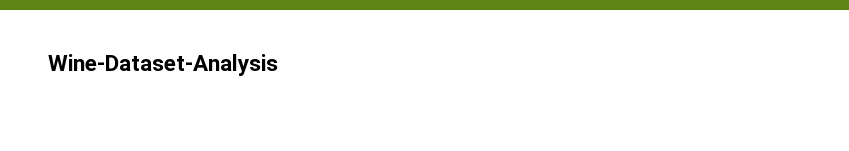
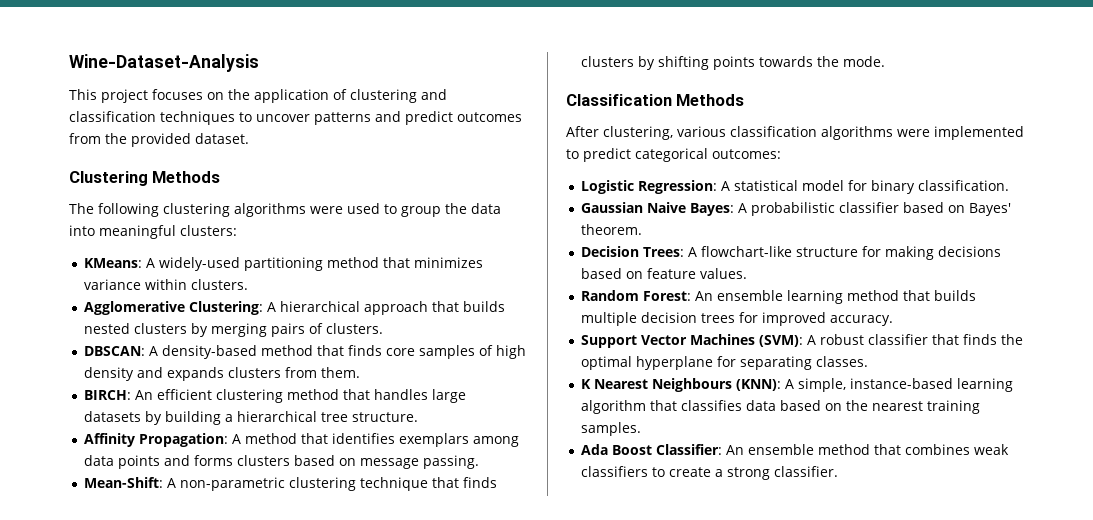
(278, 65) none -> [69,89,447,103] [69,111,522,125] [69,133,249,147] [69,171,221,186] [69,203,501,217] [69,225,237,239] [84,257,484,271] [84,279,249,290] [84,301,506,315] [84,323,384,337] [84,345,527,359] [84,367,361,381] [84,389,467,403] [84,411,419,425] [84,433,520,447] [84,455,480,469] [84,477,498,491] [581,56,886,70] [566,94,745,106] [566,126,1024,140] [566,148,781,162] [581,180,1010,194] [581,202,1012,216] [581,224,643,235] [581,246,1002,260] [581,268,748,279] [581,290,977,304] [581,312,894,326] [581,334,1024,348] [581,356,869,370] [581,378,1014,392] [581,400,981,414] [581,422,642,436] [581,444,1010,455] [581,466,839,480] // This project focuses on the application of clustering and classification techniques to uncover patterns and predict outcomes from the provided dataset. // Clustering Methods // The following clustering algorithms were used to group the data into meaningful clusters: // KMeans: A widely-used partitioning method that minimizes variance within clusters. // Agglomerative Clustering: A hierarchical approach that builds nested clusters by merging pairs of clusters. // DBSCAN: A density-based method that finds core samples of high density and expands clusters from them. // BIRCH: An efficient clustering method that handles large datasets by building a hierarchical tree structure. // Affinity Propagation: A method that identifies exemplars among data points and forms clusters based on message passing. // Mean-Shift: A non-parametric clustering technique that finds clusters by shifting points towards the mode. // Classification Methods // After clustering, various classification algorithms were implemented to predict categorical outcomes: // Logistic Regression: A statistical model for binary classification. // Gaussian Naive Bayes: A probabilistic classifier based on Bayes' theorem. // Decision Trees: A flowchart-like structure for making decisions based on feature values. // Random Forest: An ensemble learning method that builds multiple decision trees for improved accuracy. // Support Vector Machines (SVM): A robust classifier that finds the optimal hyperplane for separating classes. // K Nearest Neighbours (KNN): A simple, instance-based learning algorithm that classifies data based on the nearest training samples. // Ada Boost Classifier: An ensemble method that combines weak classifiers to create a strong classifier.

